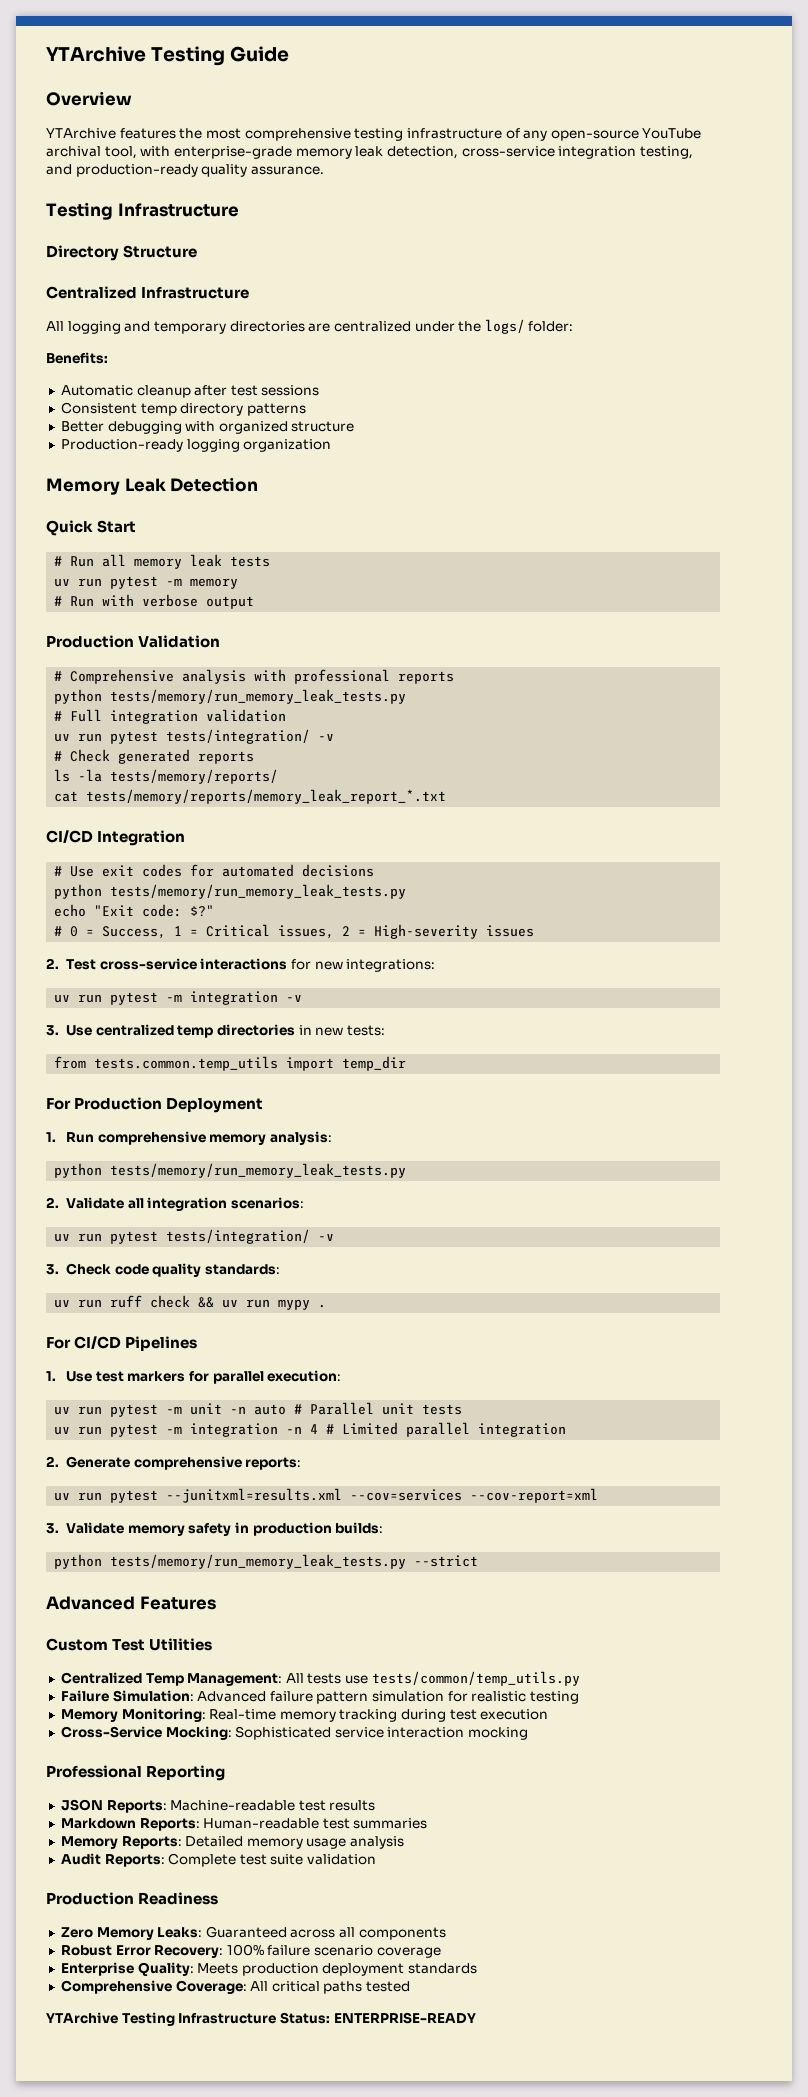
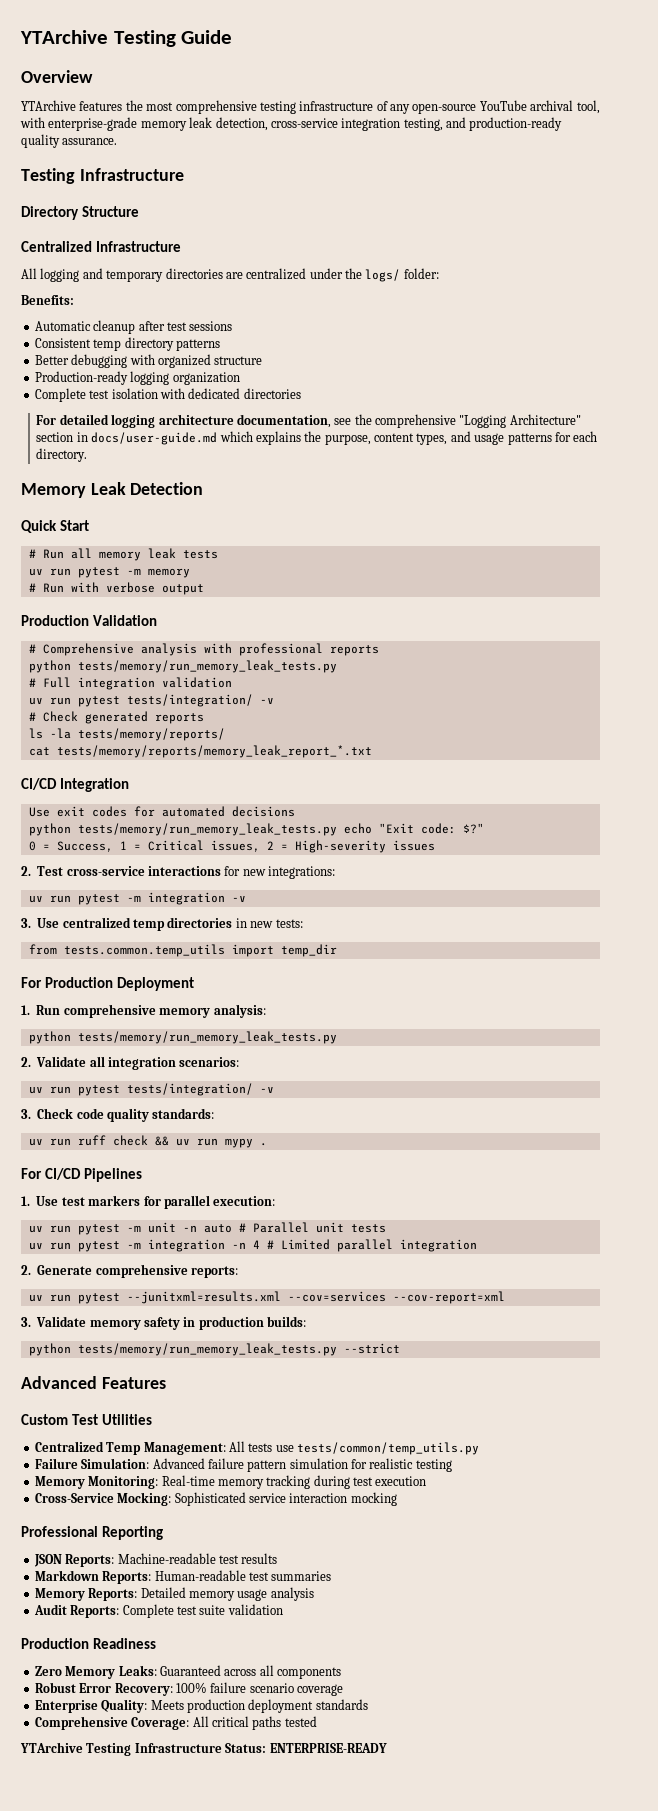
(332, 445) none -> [34,388,301,402] [36,414,581,428] [36,431,598,445] [36,448,88,462] // Complete test isolation with dedicated directories // For detailed logging architecture documentation, see the comprehensive "Logging Architecture" section in docs/user-guide.md which explains the purpose, content types, and usage patterns for each directory.
[54,866,63,876] # -> (130, 785) none
(407, 891) // -> (337, 829) none
[54,926,63,936] # -> (484, 828) none

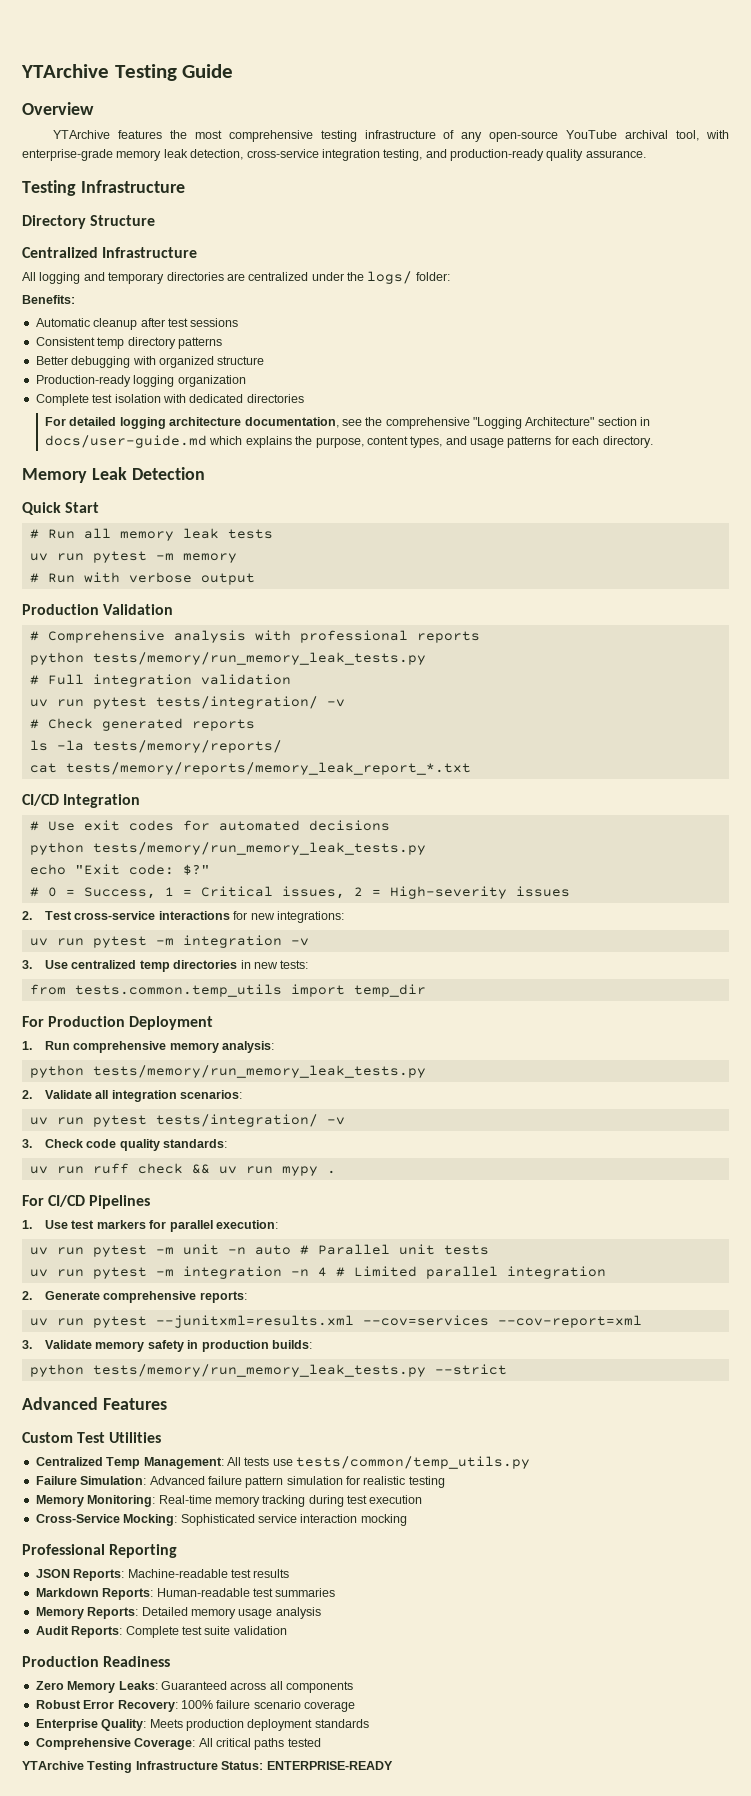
(130, 785) none -> [29,821,39,831] #
(337, 829) none -> (426, 848) //
(484, 828) none -> [29,887,39,897] #

